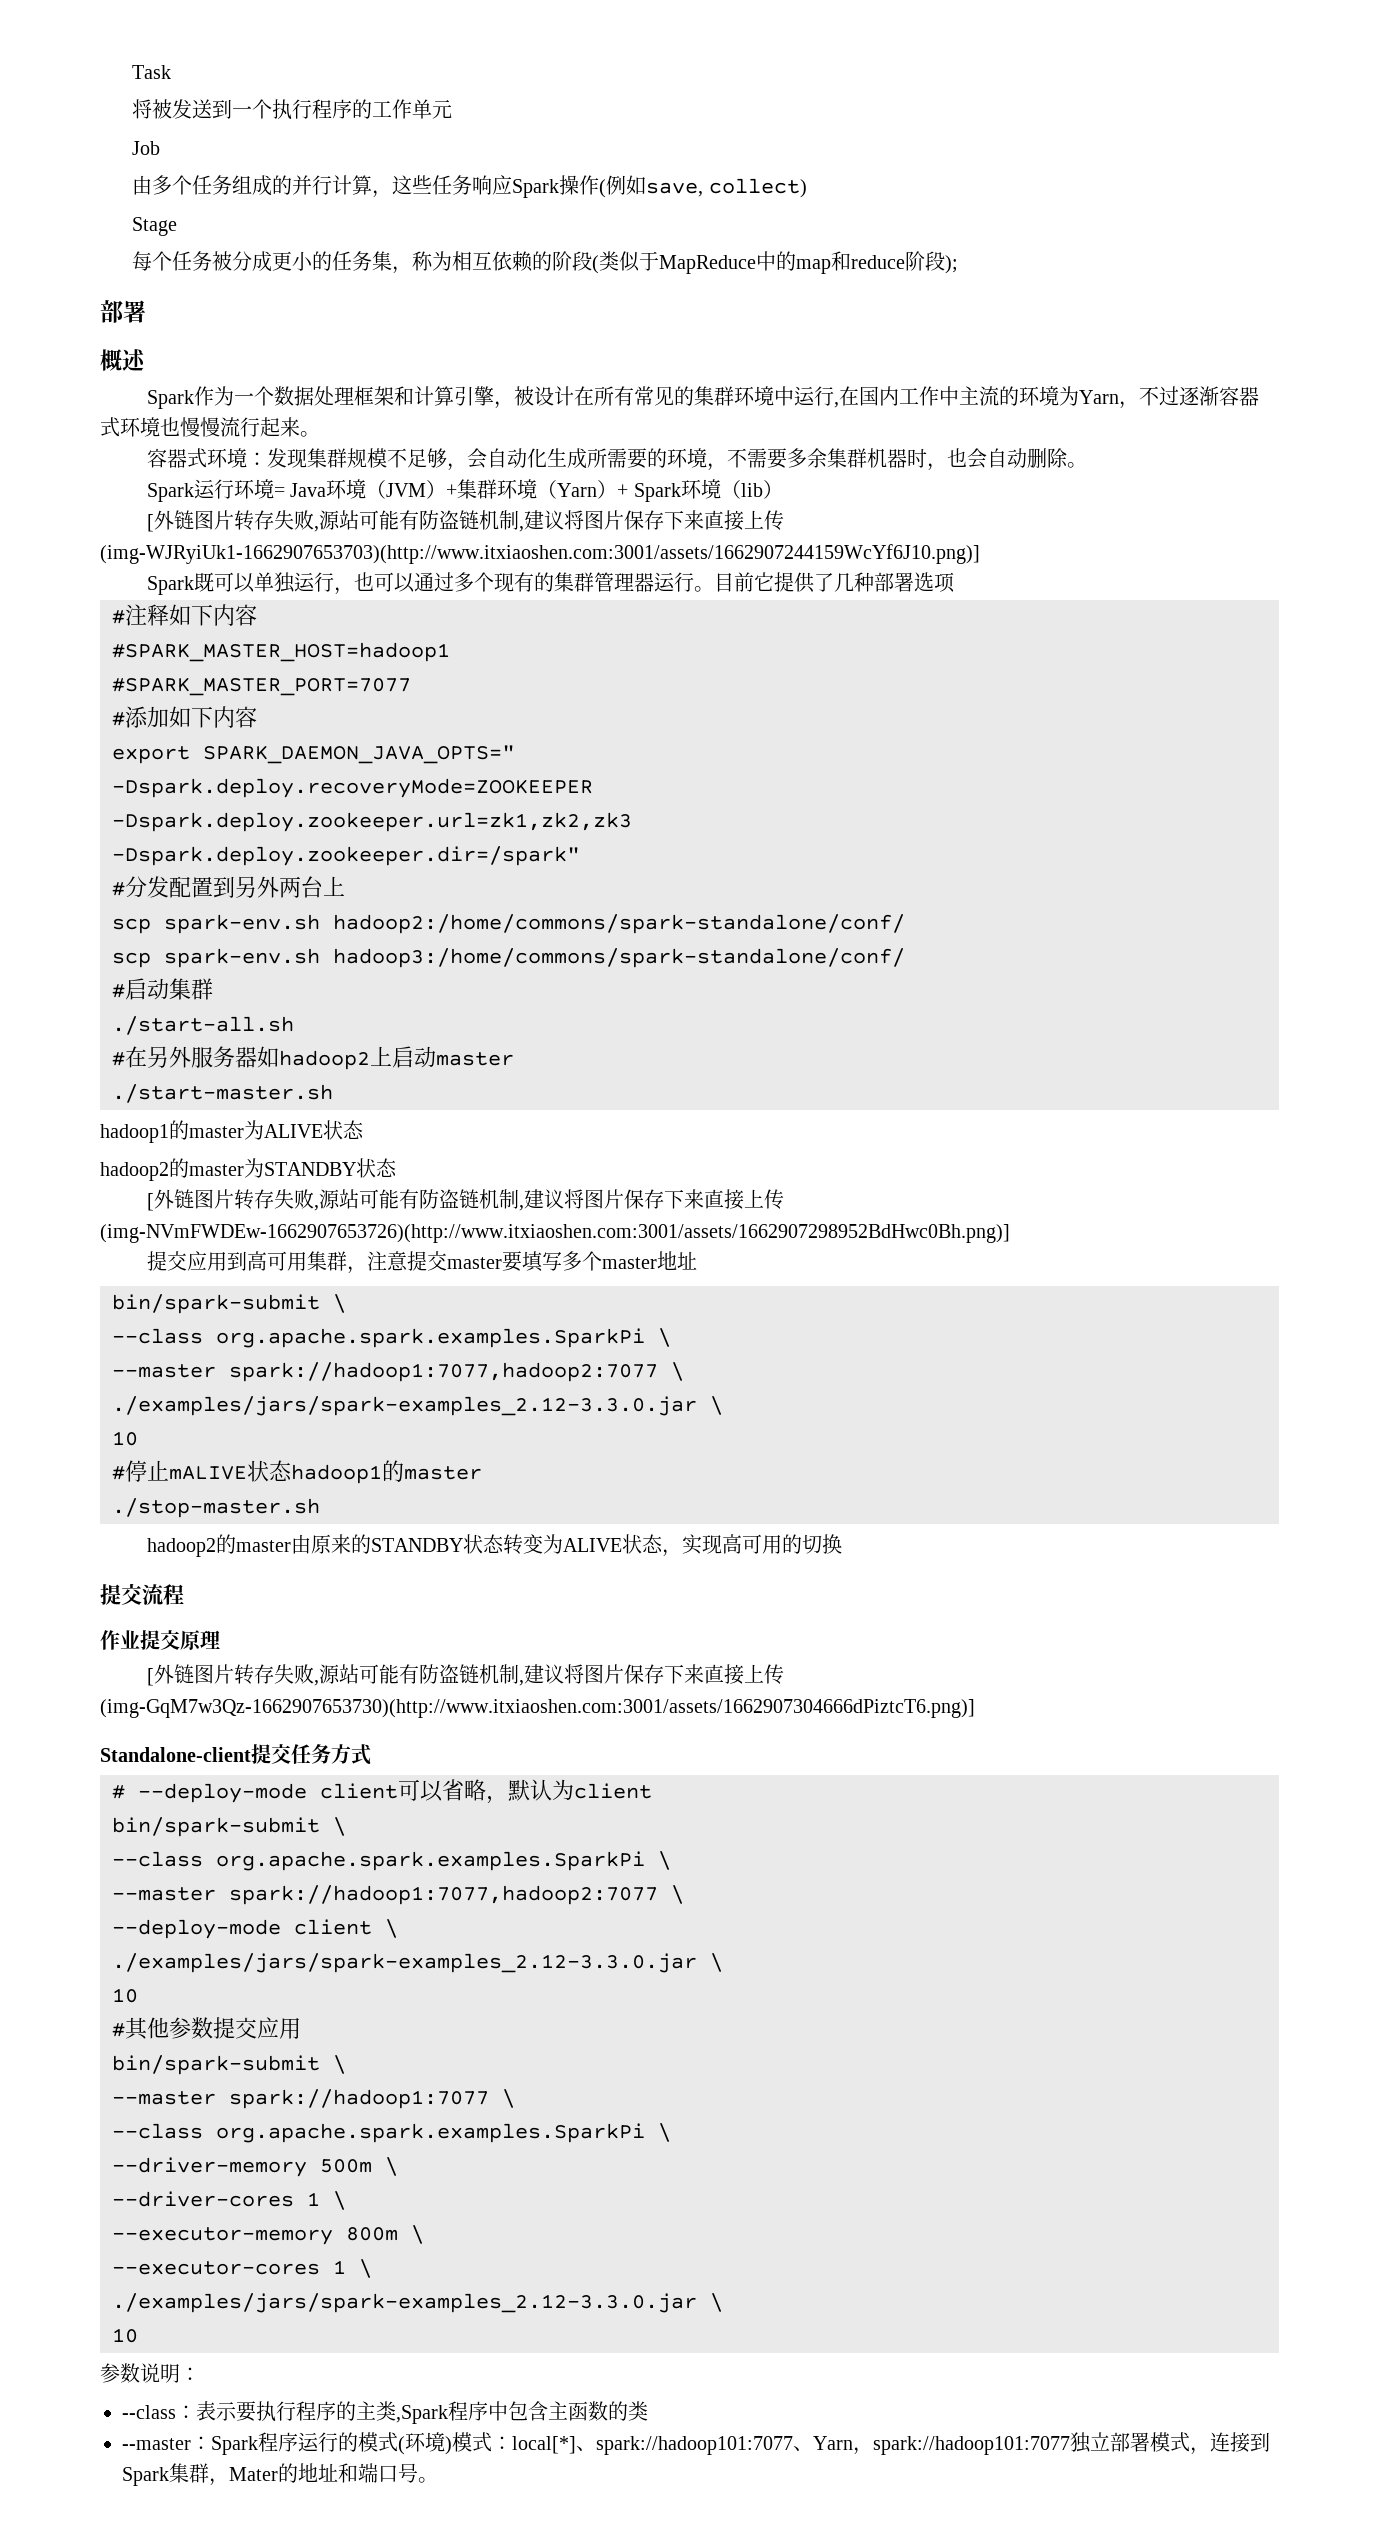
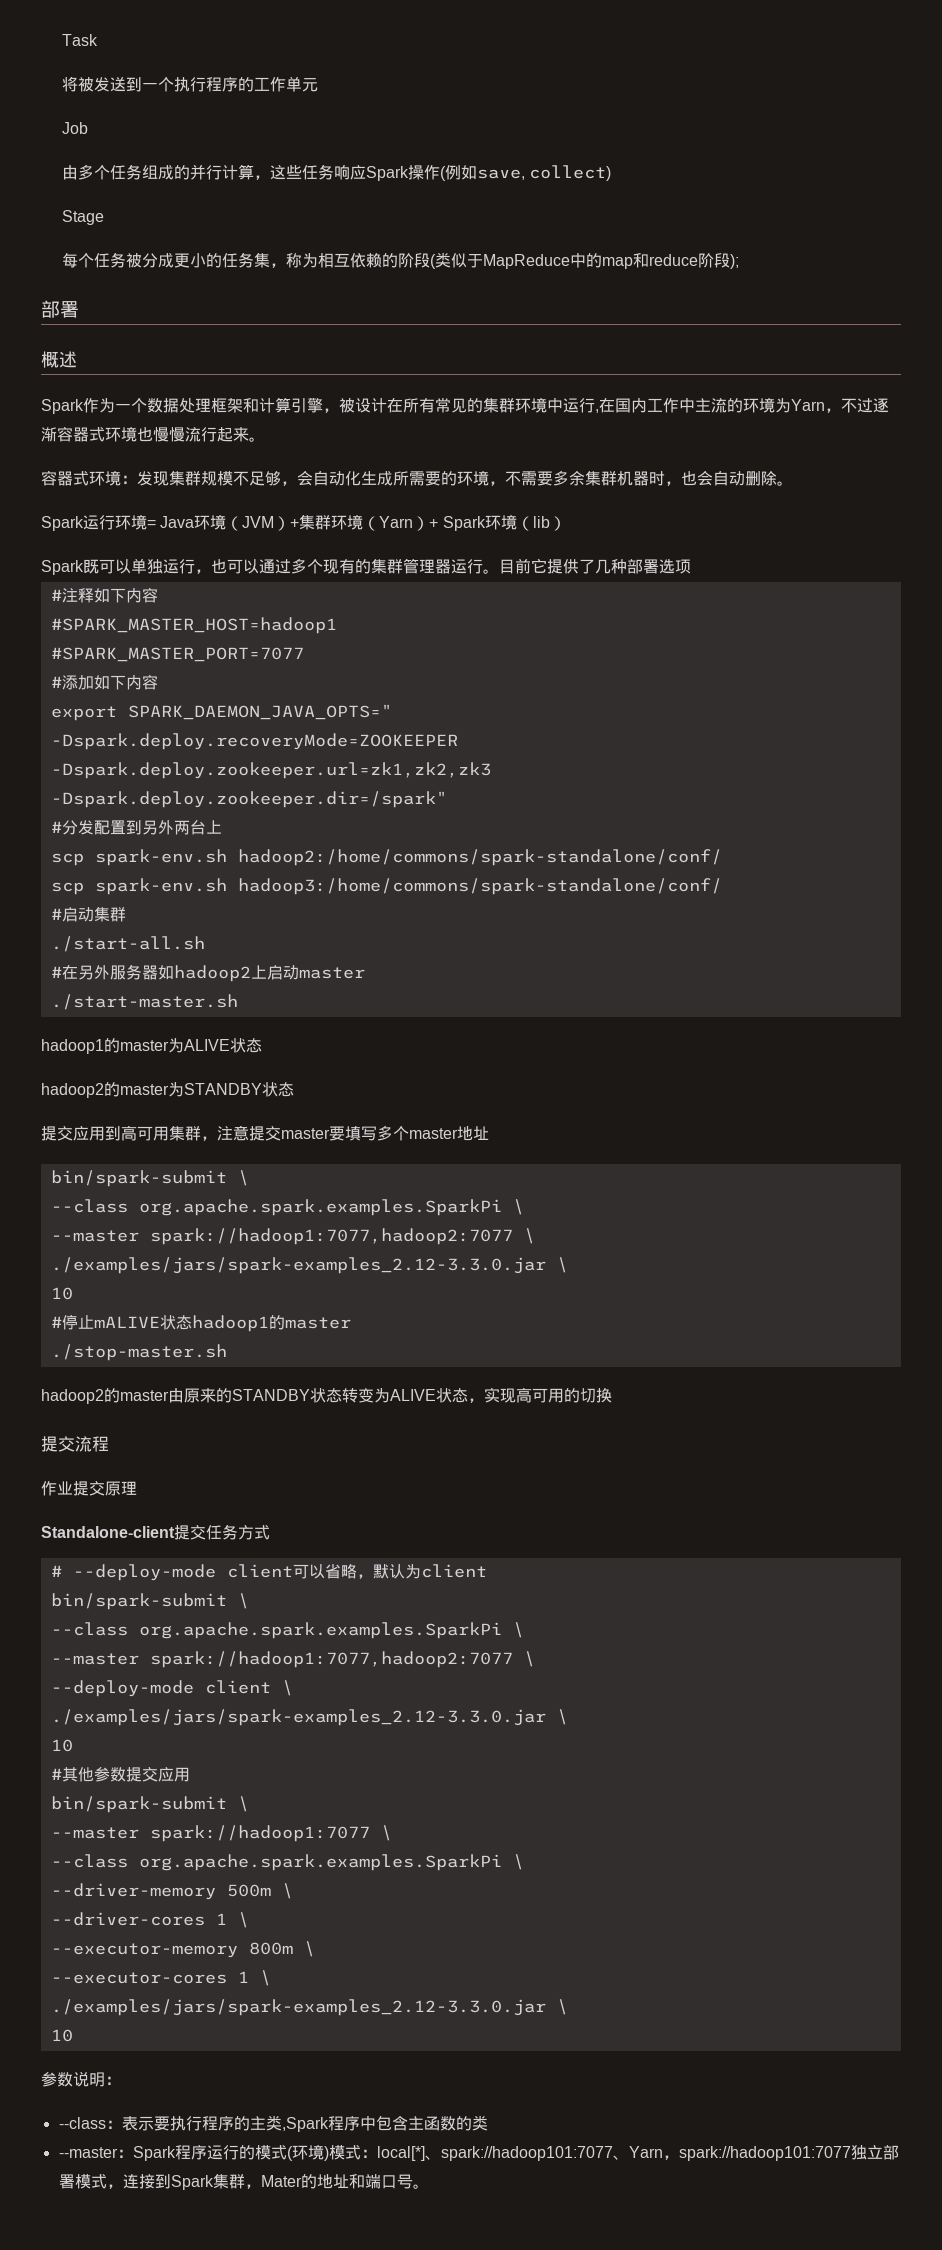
[147,510,785,532] [100,544,980,564] // [外链图片转存失败,源站可能有防盗链机制,建议将图片保存下来直接上传(img-WJRyiUk1-1662907653703)(http://www.itxiaoshen.com:3001/assets/1662907244159WcYf6J10.png)] -> (566, 523) none
[147,1189,785,1211] [100,1224,1010,1243] // [外链图片转存失败,源站可能有防盗链机制,建议将图片保存下来直接上传(img-NVmFWDEw-1662907653726)(http://www.itxiaoshen.com:3001/assets/1662907298952BdHwc0Bh.png)] -> (294, 1089) none
[147,1664,785,1686] [100,1699,975,1718] // [外链图片转存失败,源站可能有防盗链机制,建议将图片保存下来直接上传(img-GqM7w3Qz-1662907653730)(http://www.itxiaoshen.com:3001/assets/1662907304666dPiztcT6.png)] -> (137, 1488) none

